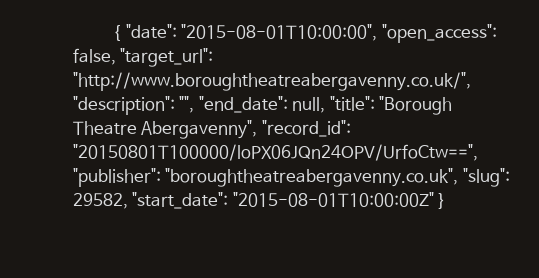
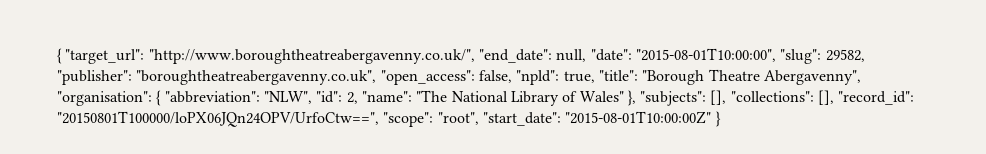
[113,24,497,43] [73,48,214,67] [73,72,471,91] [73,96,453,115] [73,120,351,139] [73,144,478,161] [73,168,510,187] [73,193,128,209] { "date": "2015-08-01T10:00:00", "open_access": false, "target_url": "http://www.boroughtheatreabergavenny.co.uk/", "description": "", "end_date": null, "title": "Borough Theatre Abergavenny", "record_id": "20150801T100000/loPX06JQn24OPV/UrfoCtw==", "publisher": "boroughtheatreabergavenny.co.uk", "slug": 29582, -> [57,48,865,64] [57,69,861,85] [57,90,915,106] [57,111,479,127] { "target_url": "http://www.boroughtheatreabergavenny.co.uk/", "end_date": null, "date": "2015-08-01T10:00:00", "slug": 29582, "publisher": "boroughtheatreabergavenny.co.uk", "open_access": false, "npld": true, "title": "Borough Theatre Abergavenny", "organisation": { "abbreviation": "NLW", "id": 2, "name": "The National Library of Wales" }, "subjects": [], "collections": [], "record_id": "20150801T100000/loPX06JQn24OPV/UrfoCtw==", "scope": "root",

